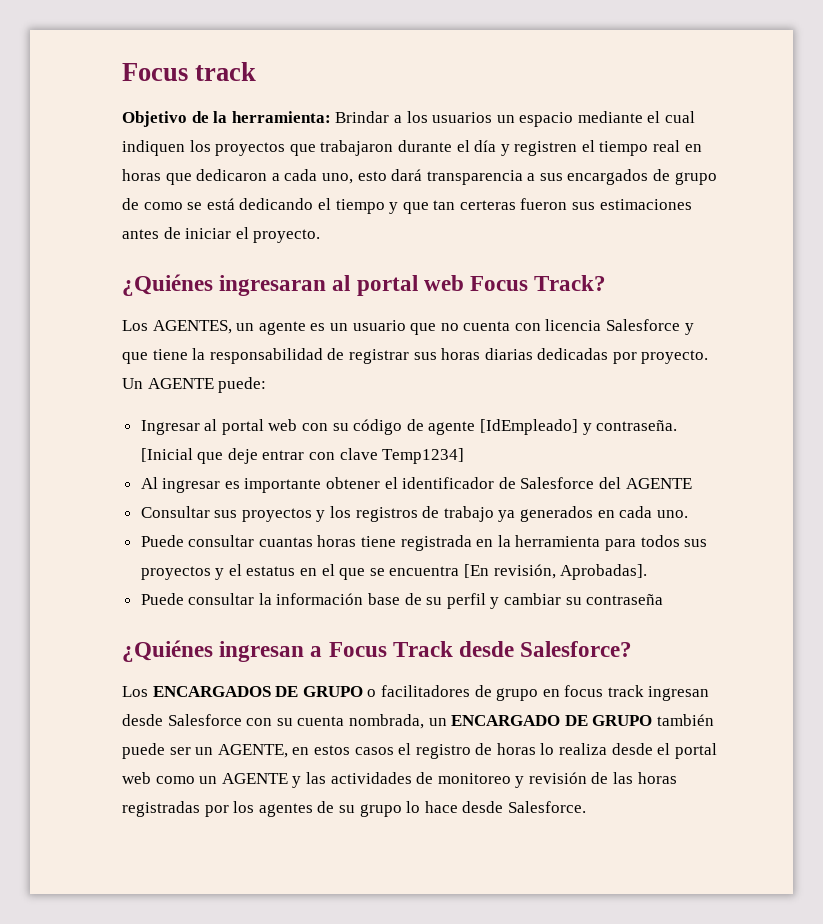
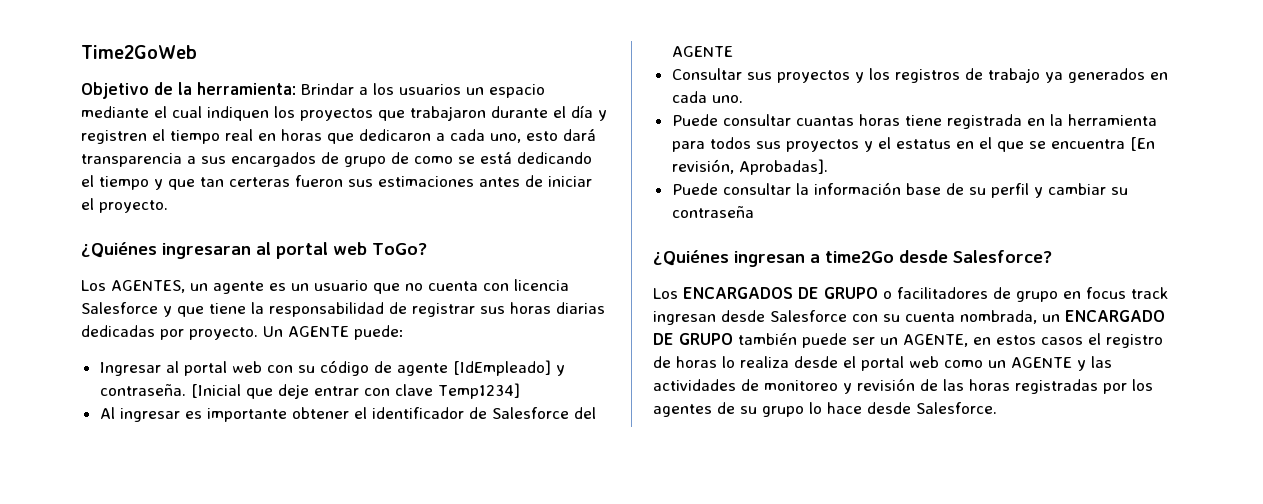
[122,62,257,81] Focus track -> [81,45,197,59] Time2GoWeb
[470,275,607,291] Focus Track? -> [372,243,427,255] ToGo?
[328,641,453,657] Focus Track -> [825,251,894,263] time2Go

